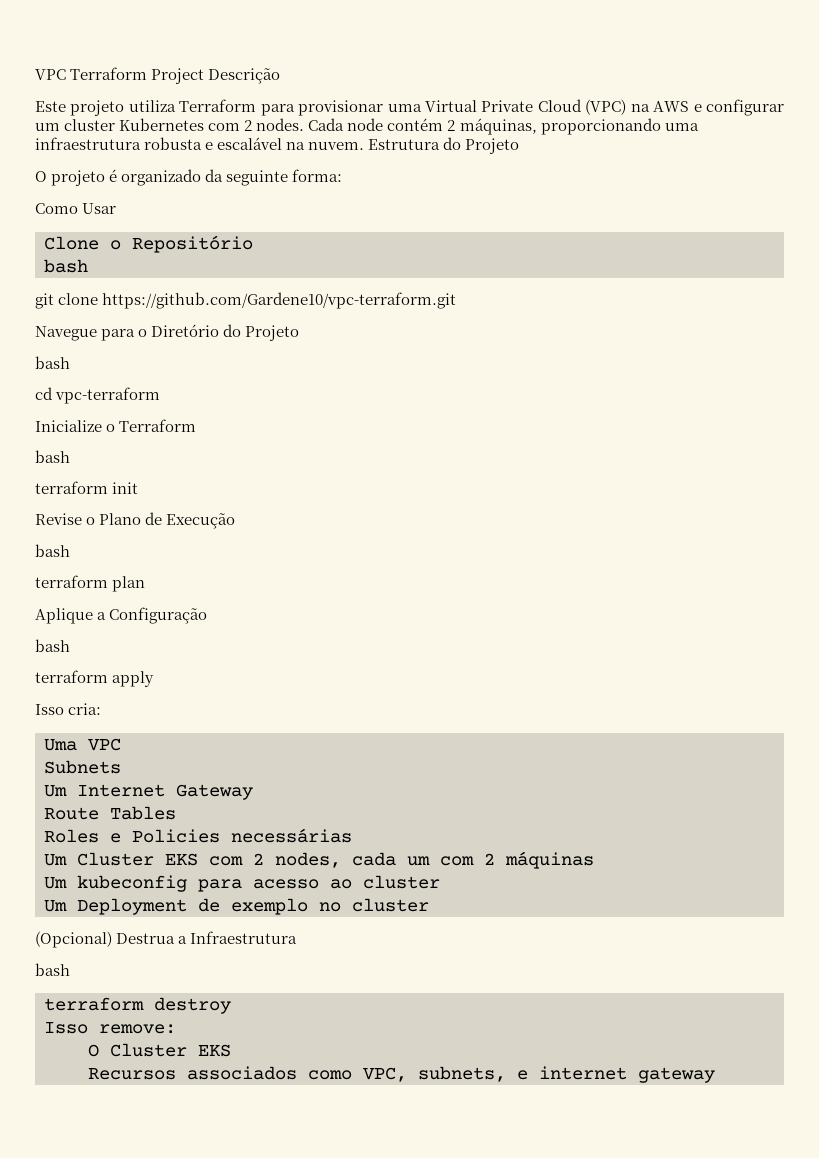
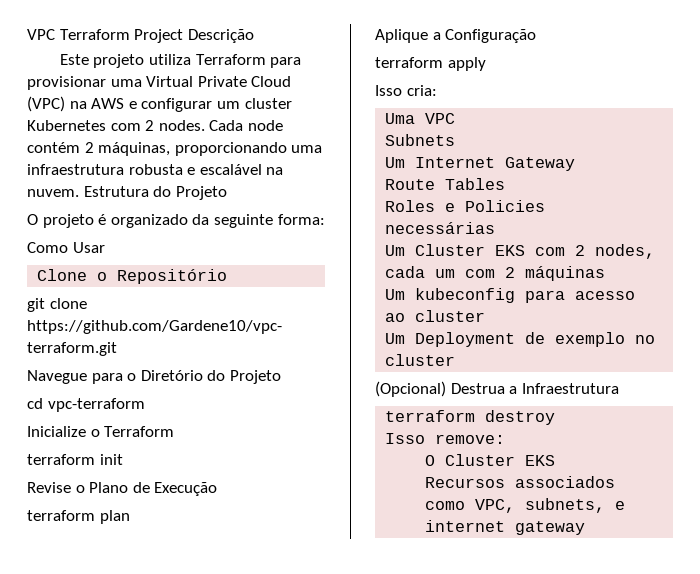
[44,259,88,273] // bash -> (228, 276) none
[35,356,70,369] // bash -> (281, 377) none
[35,450,70,463] // bash -> (175, 431) none
[35,544,70,557] // bash -> (218, 489) none
[35,639,70,652] // bash -> (537, 36) none
[35,963,70,976] // bash -> (619, 388) none

